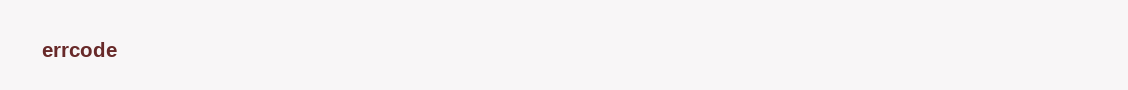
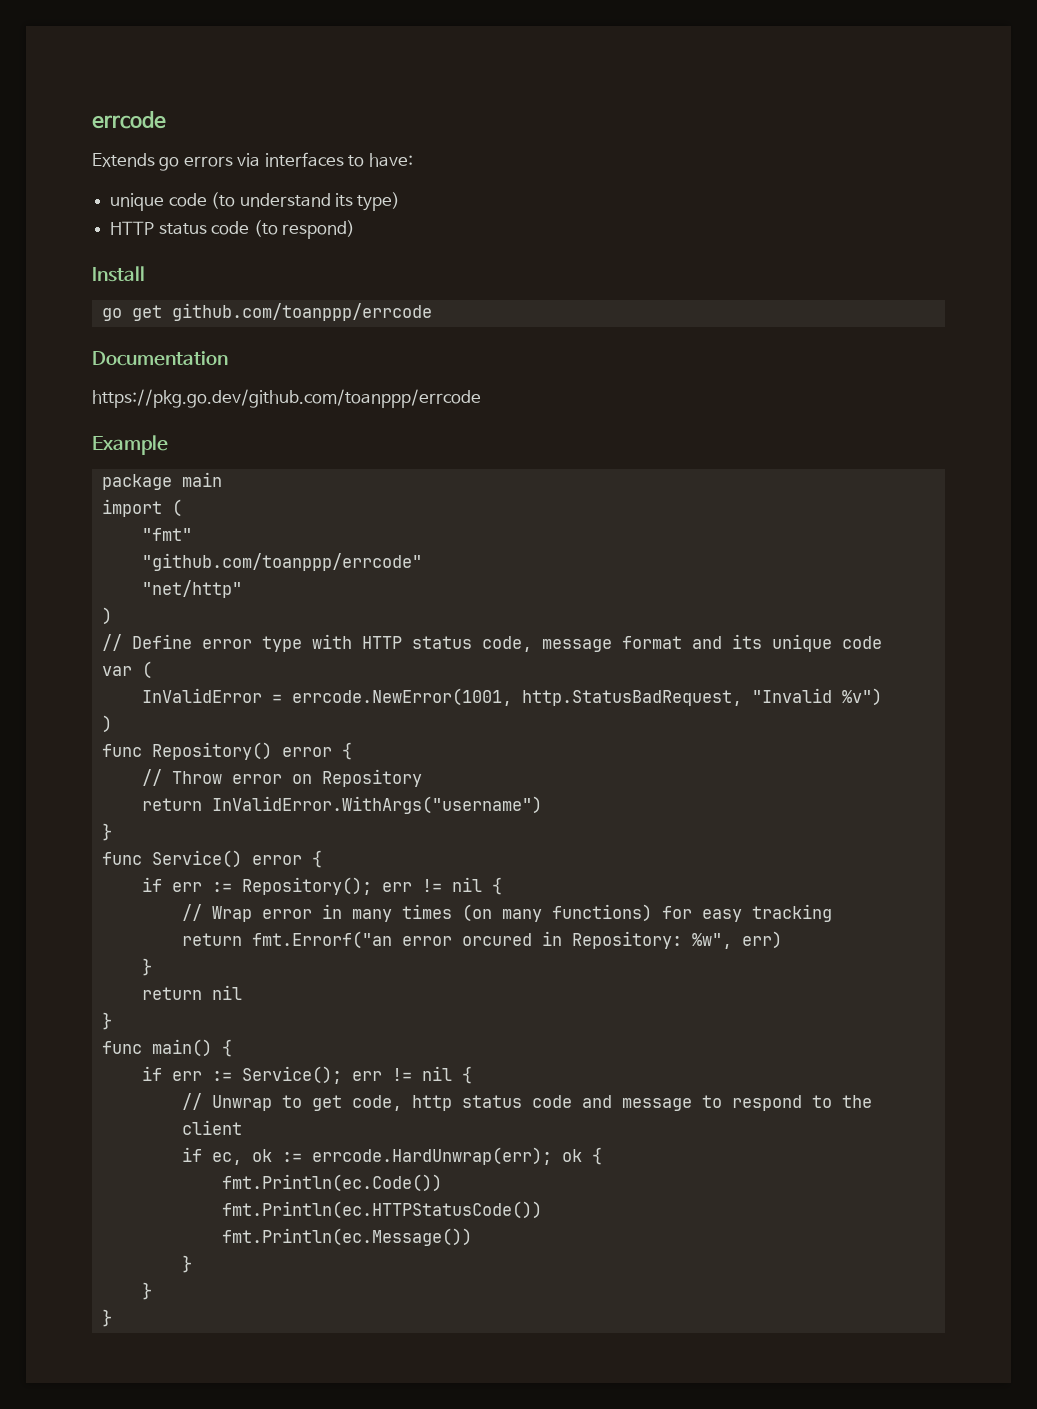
(117, 49) none -> [92,152,413,171] [110,192,401,211] [110,220,355,239] [92,266,145,282] [101,303,432,321] [92,351,228,366] [92,389,481,408] [92,435,168,455] [101,472,222,490] [101,499,182,517] [141,528,192,541] [141,553,422,571] [141,580,242,598] [101,607,112,625] [101,634,882,652] [101,661,152,679] [141,688,882,706] [101,715,112,733] [101,742,352,760] [141,769,422,787] [141,796,542,814] [101,823,112,841] [101,850,322,868] [141,877,502,895] [181,904,832,922] [181,931,782,949] [141,958,152,976] [141,985,242,1000] [101,1012,112,1030] [101,1039,232,1057] [141,1066,472,1084] [181,1093,872,1111] [181,1120,242,1135] [181,1147,602,1165] [221,1174,442,1192] [221,1201,542,1219] [221,1228,472,1246] [181,1255,192,1273] [141,1282,152,1300] [101,1309,112,1327] // Extends go errors via interfaces to have: // unique code (to understand its type) // HTTP status code (to respond) // Install // go get github.com/toanppp/errcode // Documentation // https://pkg.go.dev/github.com/toanppp/errcode // Example // package main // import ( // "fmt" // "github.com/toanppp/errcode" // "net/http" // ) // // Define error type with HTTP status code, message format and its unique code // var ( // InValidError = errcode.NewError(1001, http.StatusBadRequest, "Invalid %v") // ) // func Repository() error { // // Throw error on Repository // return InValidError.WithArgs("username") // } // func Service() error { // if err := Repository(); err != nil { // // Wrap error in many times (on many functions) for easy tracking // return fmt.Errorf("an error orcured in Repository: %w", err) // } // return nil // } // func main() { // if err := Service(); err != nil { // // Unwrap to get code, http status code and message to respond to the client // if ec, ok := errcode.HardUnwrap(err); ok { // fmt.Println(ec.Code()) // fmt.Println(ec.HTTPStatusCode()) // fmt.Println(ec.Message()) // } // } // }

